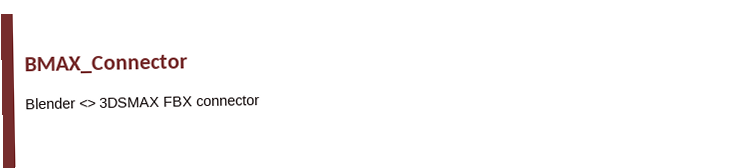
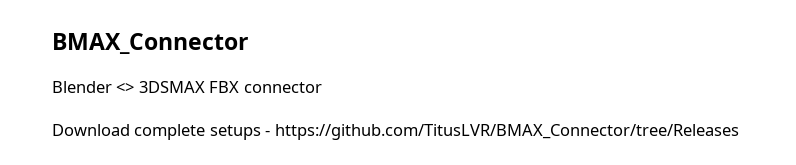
(260, 101) none -> [52,124,739,140] // Download complete setups - https://github.com/TitusLVR/BMAX_Connector/tree/Releases

